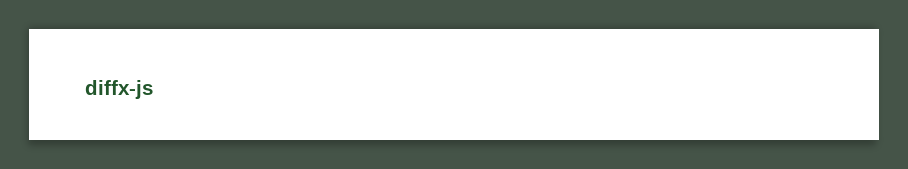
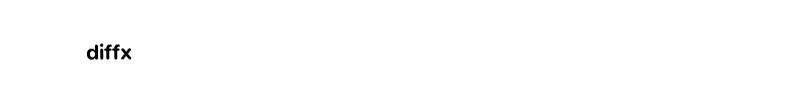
[85,80,153,99] diffx-js -> [85,43,133,60] diffx

